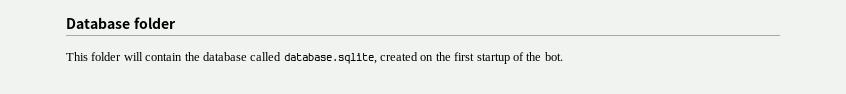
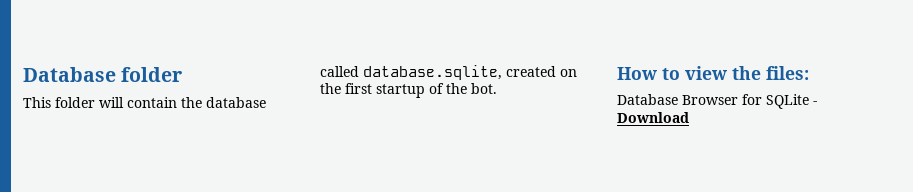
(563, 56) none -> [617,66,809,80] [617,94,817,109] [617,112,689,123] // How to view the files: // Database Browser for SQLite - Download

